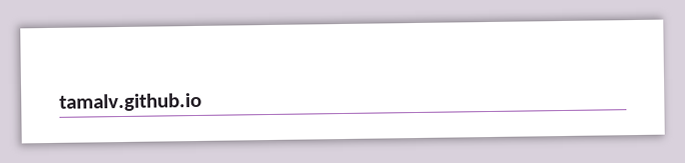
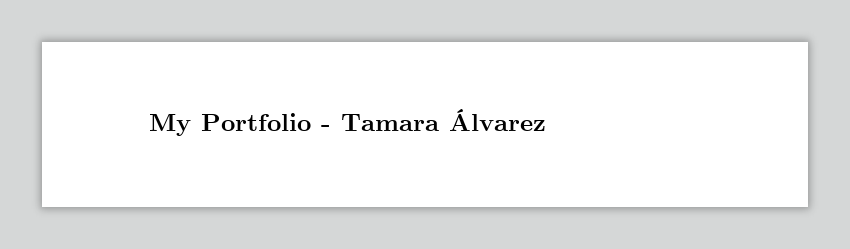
[59,92,202,112] tamalv.github.io -> [149,109,546,136] My Portfolio - Tamara Álvarez

